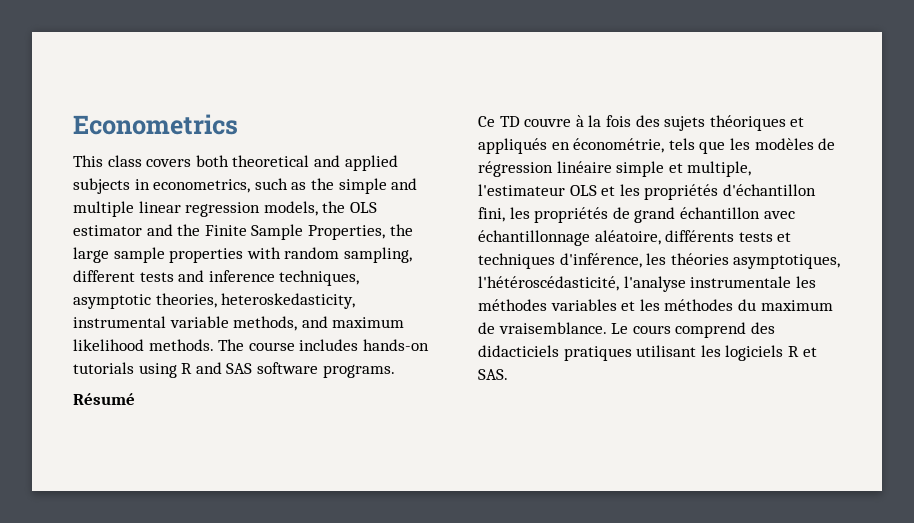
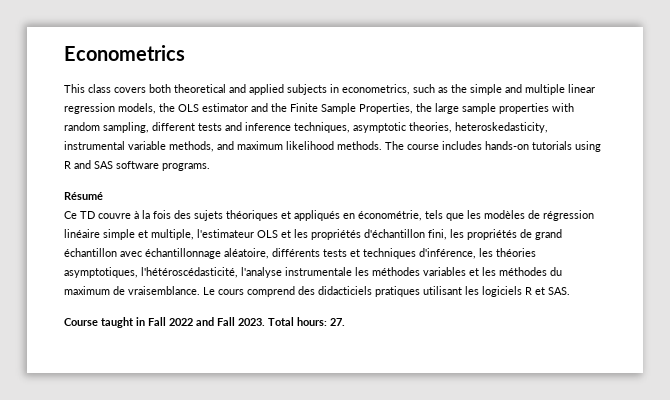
(508, 374) none -> [64,317,345,328] // Course taught in Fall 2022 and Fall 2023. Total hours: 27.

